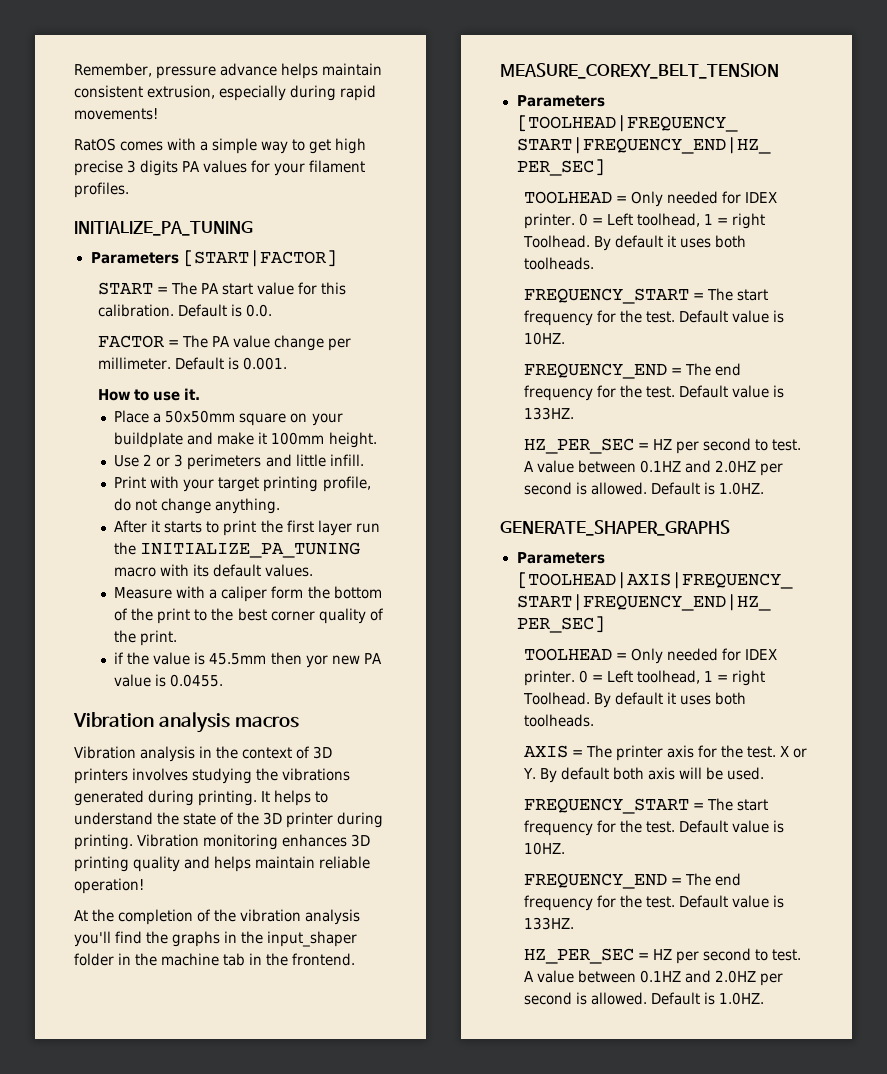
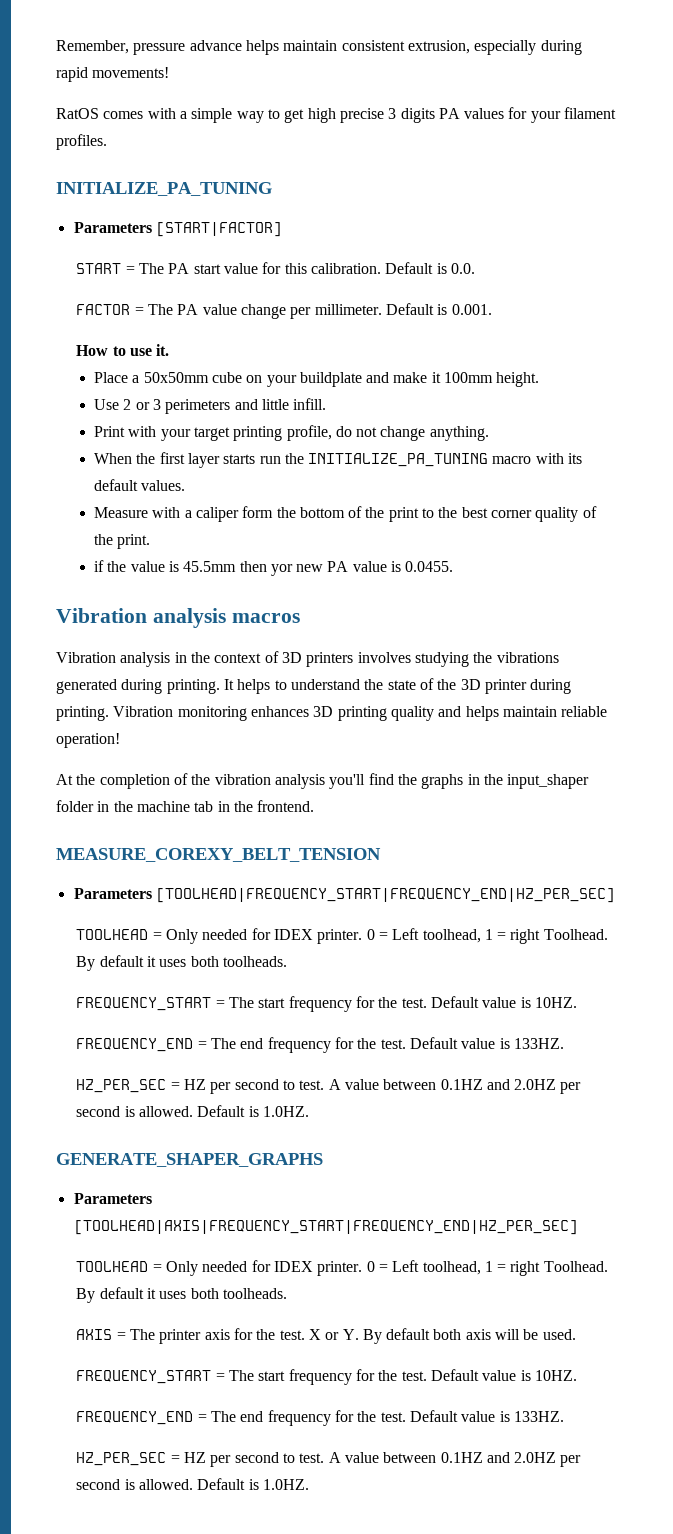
[239,413,287,426] square -> [211,372,242,383] cube
[114,520,257,536] After it starts to print -> [93,453,132,464] When
(352, 528) none -> [223,454,256,464] starts

